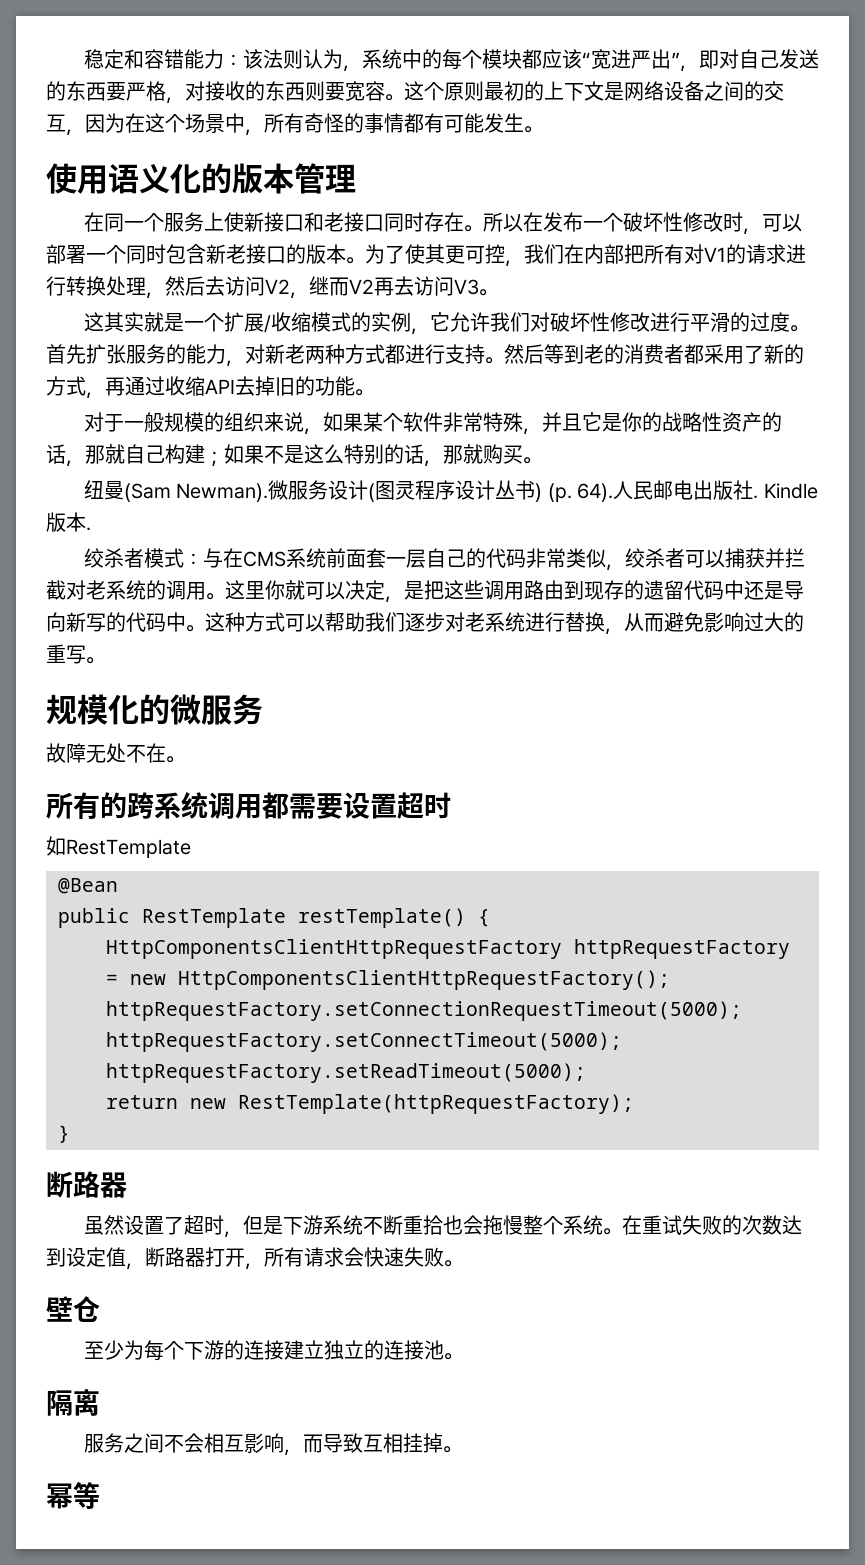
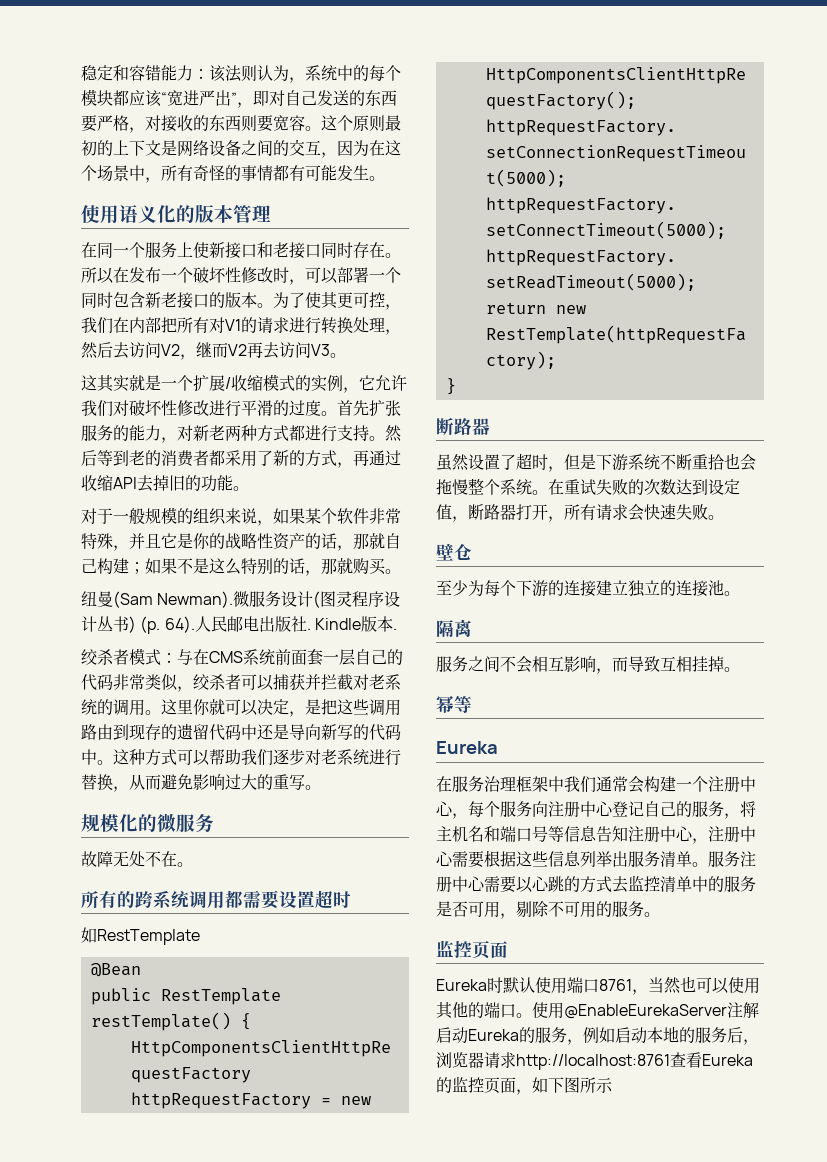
(100, 1495) none -> [436,741,498,754] [436,776,756,793] [436,801,756,819] [436,826,756,844] [436,850,756,868] [436,875,756,893] [436,901,660,919] [436,940,508,959] [436,976,760,995] [436,1002,759,1019] [436,1026,759,1045] [436,1052,753,1070] [436,1076,613,1095] // Eureka // 在服务治理框架中我们通常会构建一个注册中心，每个服务向注册中心登记自己的服务，将主机名和端口号等信息告知注册中心，注册中心需要根据这些信息列举出服务清单。服务注册中心需要以心跳的方式去监控清单中的服务是否可用，剔除不可用的服务。 // 监控页面 // Eureka时默认使用端口8761，当然也可以使用其他的端口。使用@EnableEurekaServer注解启动Eureka的服务，例如启动本地的服务后，浏览器请求http://localhost:8761查看Eureka的监控页面，如下图所示

